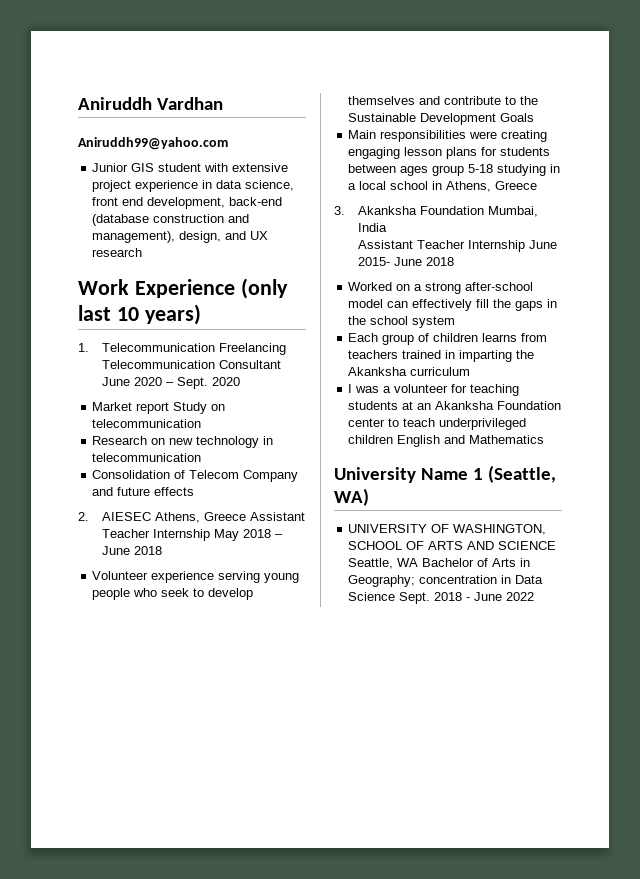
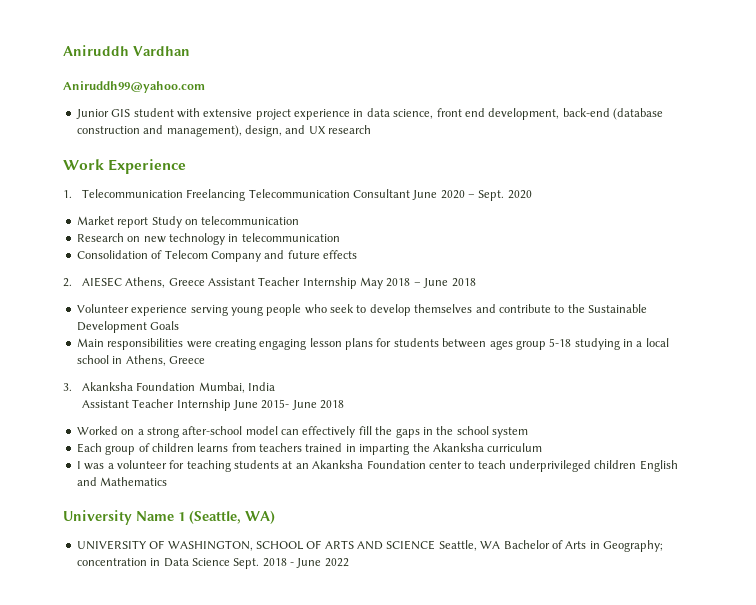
[240,278,288,299] [78,304,201,325] (only last 10 years) -> (187, 166) none

